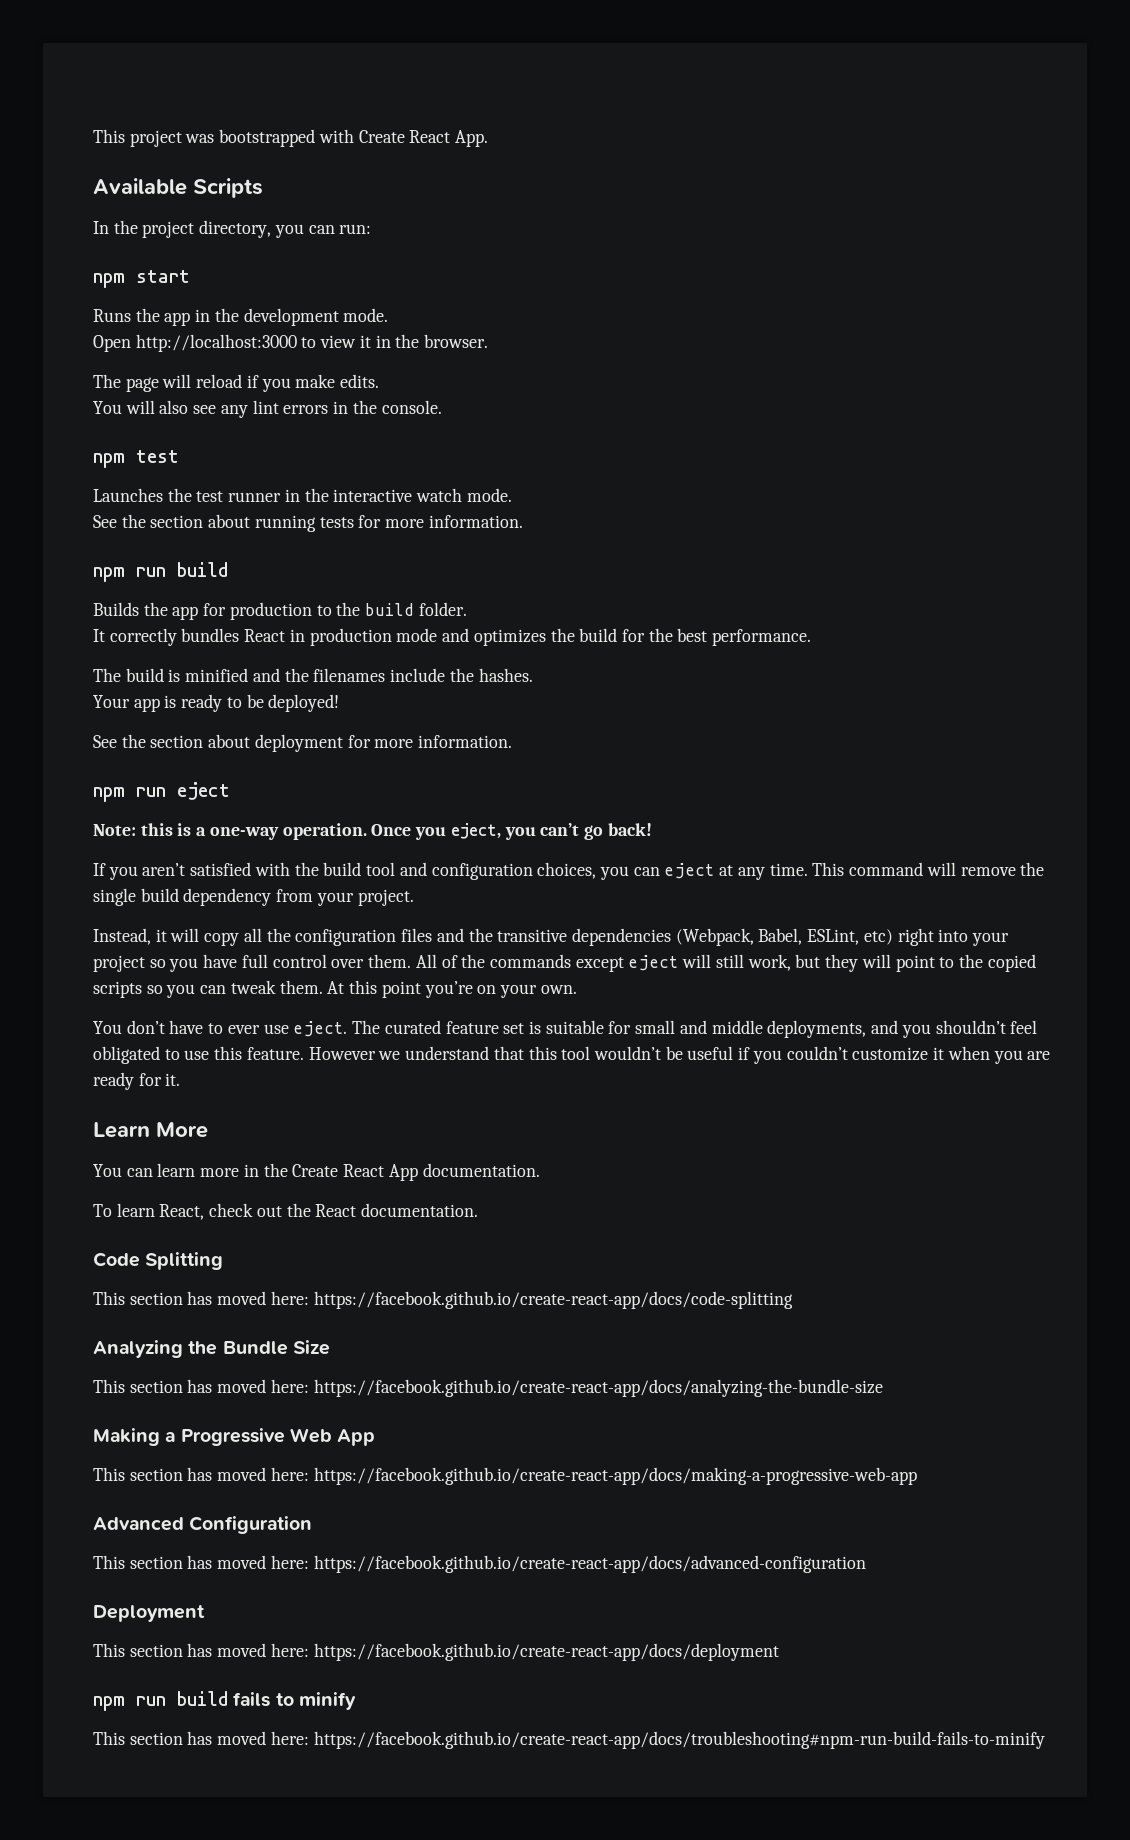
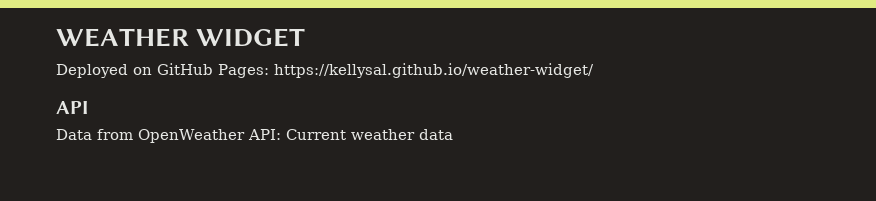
[93,129,489,147] [93,178,263,198] [93,220,372,238] [93,270,190,288] [93,308,389,326] [93,334,489,352] [93,374,380,392] [93,400,442,418] [93,450,179,468] [93,488,512,502] [93,514,523,532] [93,562,228,582] [93,602,467,620] [93,628,812,646] [93,668,533,682] [93,694,340,712] [93,734,513,752] [93,782,230,802] [93,823,652,840] [93,862,1045,880] [93,888,414,906] [93,928,1010,946] [93,954,1036,972] [93,980,577,998] [93,1020,1038,1038] [93,1046,1051,1064] [93,1072,181,1090] [93,1122,208,1138] [93,1163,540,1181] [93,1203,479,1220] [93,1252,224,1270] [93,1291,793,1309] [93,1340,330,1358] [93,1379,883,1397] [93,1428,376,1446] [93,1467,917,1485] [93,1516,313,1534] [93,1555,866,1573] [93,1605,205,1622] [93,1643,779,1661] [93,1691,356,1711] [93,1731,1045,1749] This project was bootstrapped with Create React App. // Available Scripts // In the project directory, you can run: // npm start // Runs the app in the development mode. // Open http://localhost:3000 to view it in the browser. // The page will reload if you make edits. // You will also see any lint errors in the console. // npm test // Launches the test runner in the interactive watch mode. // See the section about running tests for more information. // npm run build // Builds the app for production to the build folder. // It correctly bundles React in production mode and optimizes the build for the best performance. // The build is minified and the filenames include the hashes. // Your app is ready to be deployed! // See the section about deployment for more information. // npm run eject // Note: this is a one-way operation. Once you eject, you can’t go back! // If you aren’t satisfied with the build tool and configuration choices, you can eject at any time. This command will remove the single build dependency from your project. // Instead, it will copy all the configuration files and the transitive dependencies (Webpack, Babel, ESLint, etc) right into your project so you have full control over them. All of the commands except eject will still work, but they will point to the copied scripts so you can tweak them. At this point you’re on your own. // You don’t have to ever use eject. The curated feature set is suitable for small and middle deployments, and you shouldn’t feel obligated to use this feature. However we understand that this tool wouldn’t be useful if you couldn’t customize it when you are ready for it. // Learn More // You can learn more in the Create React App documentation. // To learn React, check out the React documentation. // Code Splitting // This section has moved here: https://facebook.github.io/create-react-app/docs/code-splitting // Analyzing the Bundle Size // This section has moved here: https://facebook.github.io/create-react-app/docs/analyzing-the-bundle-size // Making a Progressive Web App // This section has moved here: https://facebook.github.io/create-react-app/docs/making-a-progressive-web-app // Advanced Configuration // This section has moved here: https://facebook.github.io/create-react-app/docs/advanced-configuration // Deployment // This section has moved here: https://facebook.github.io/create-react-app/docs/deployment // npm run build fails to minify // This section has moved here: https://facebook.github.io/create-react-app/docs/troubleshooting#npm-run-build-fails-to-minify -> [56,28,306,47] [56,63,594,78] [56,101,88,114] [56,129,453,143] WEATHER WIDGET // Deployed on GitHub Pages: https://kellysal.github.io/weather-widget/ // API // Data from OpenWeather API: Current weather data

